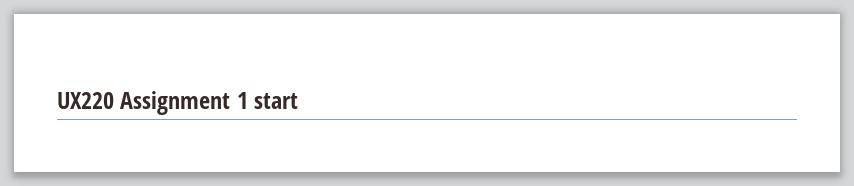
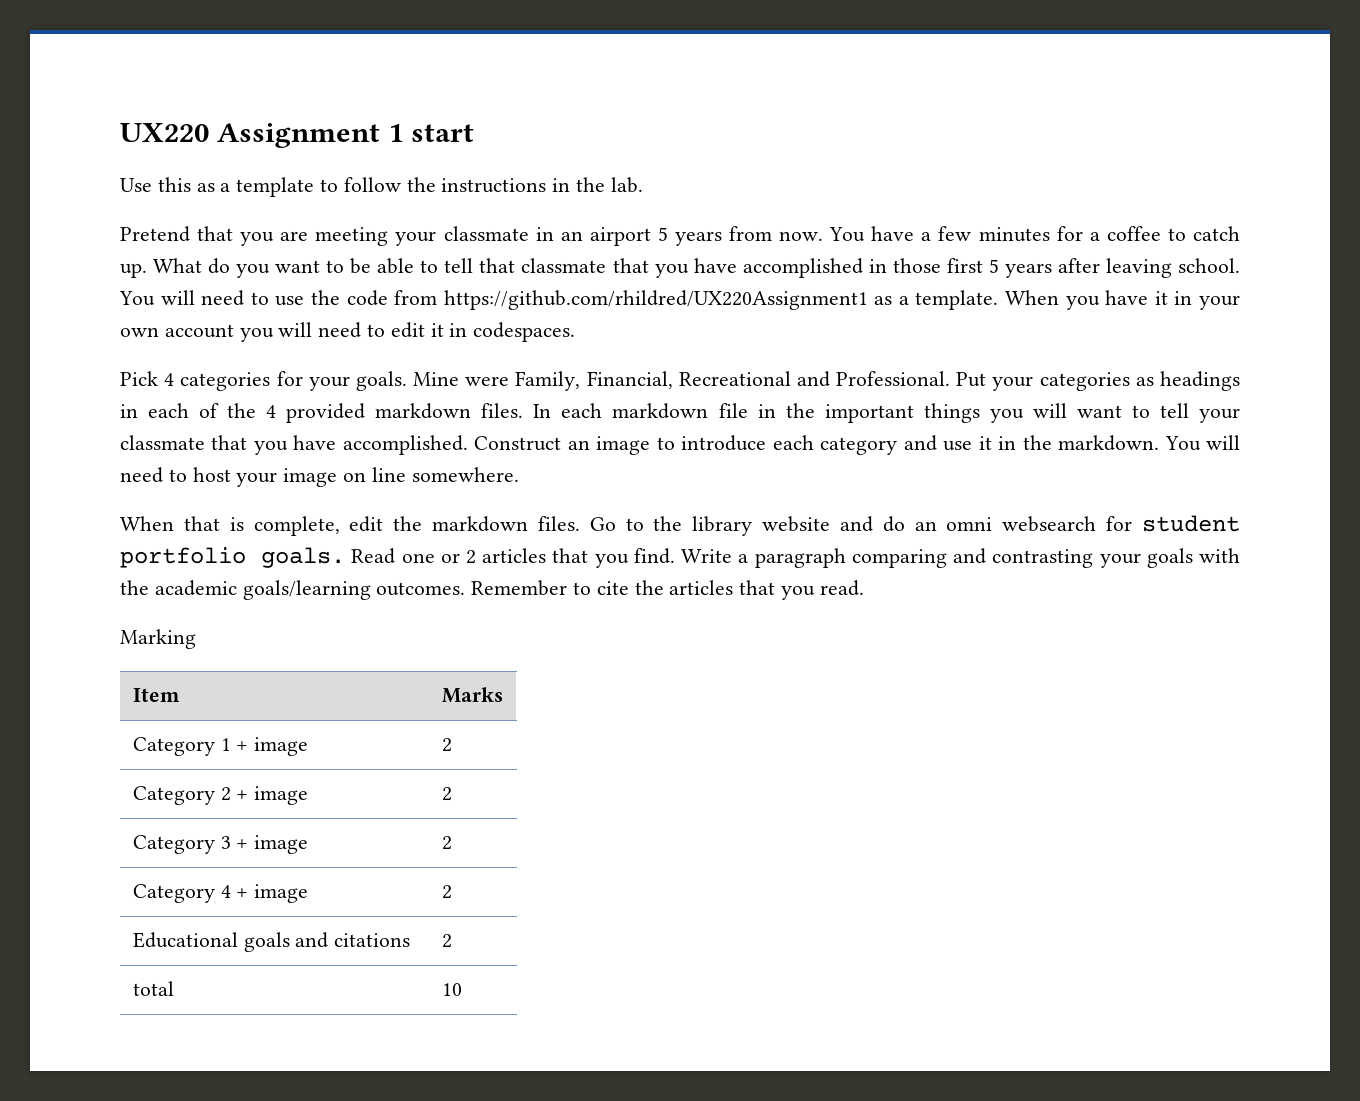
(299, 101) none -> [120,177,643,197] [120,226,1240,246] [120,258,1240,278] [119,290,1240,310] [120,322,576,342] [120,371,1240,391] [120,403,1240,423] [120,435,1241,455] [120,467,519,487] [120,515,1241,536] [120,547,1240,568] [120,580,864,600] [120,629,196,649] [132,688,180,702] [441,687,503,703] [132,737,309,756] [441,738,452,752] [132,786,309,805] [441,787,452,801] [132,835,309,854] [441,836,452,850] [132,884,309,903] [441,885,452,899] [132,932,411,952] [441,934,452,948] [132,981,174,996] [441,983,462,996] // Use this as a template to follow the instructions in the lab. // Pretend that you are meeting your classmate in an airport 5 years from now. You have a few minutes for a coffee to catch up. What do you want to be able to tell that classmate that you have accomplished in those first 5 years after leaving school. You will need to use the code from https://github.com/rhildred/UX220Assignment1 as a template. When you have it in your own account you will need to edit it in codespaces. // Pick 4 categories for your goals. Mine were Family, Financial, Recreational and Professional. Put your categories as headings in each of the 4 provided markdown files. In each markdown file in the important things you will want to tell your classmate that you have accomplished. Construct an image to introduce each category and use it in the markdown. You will need to host your image on line somewhere. // When that is complete, edit the markdown files. Go to the library website and do an omni websearch for student portfolio goals. Read one or 2 articles that you find. Write a paragraph comparing and contrasting your goals with the academic goals/learning outcomes. Remember to cite the articles that you read. // Marking // Item | Marks // Category 1 + image | 2 // Category 2 + image | 2 // Category 3 + image | 2 // Category 4 + image | 2 // Educational goals and citations | 2 // total | 10

